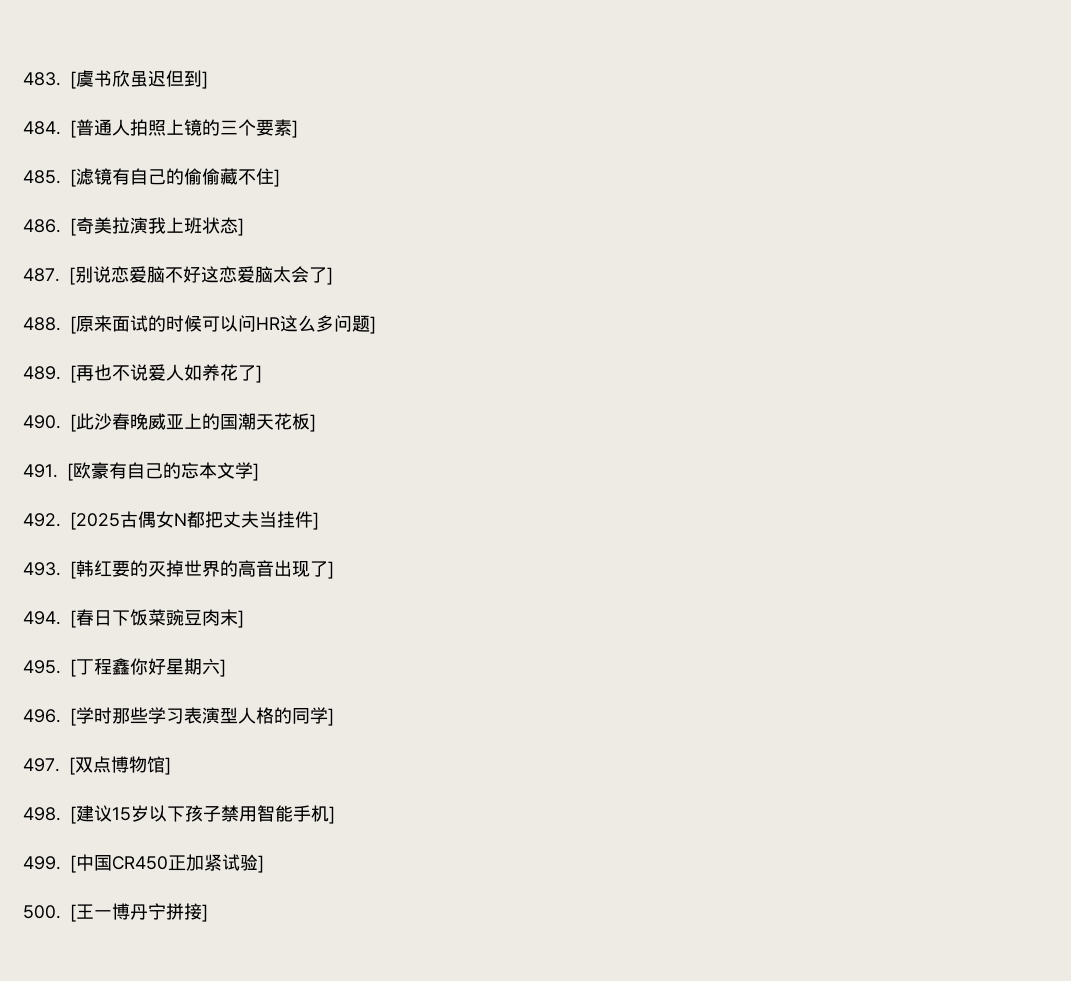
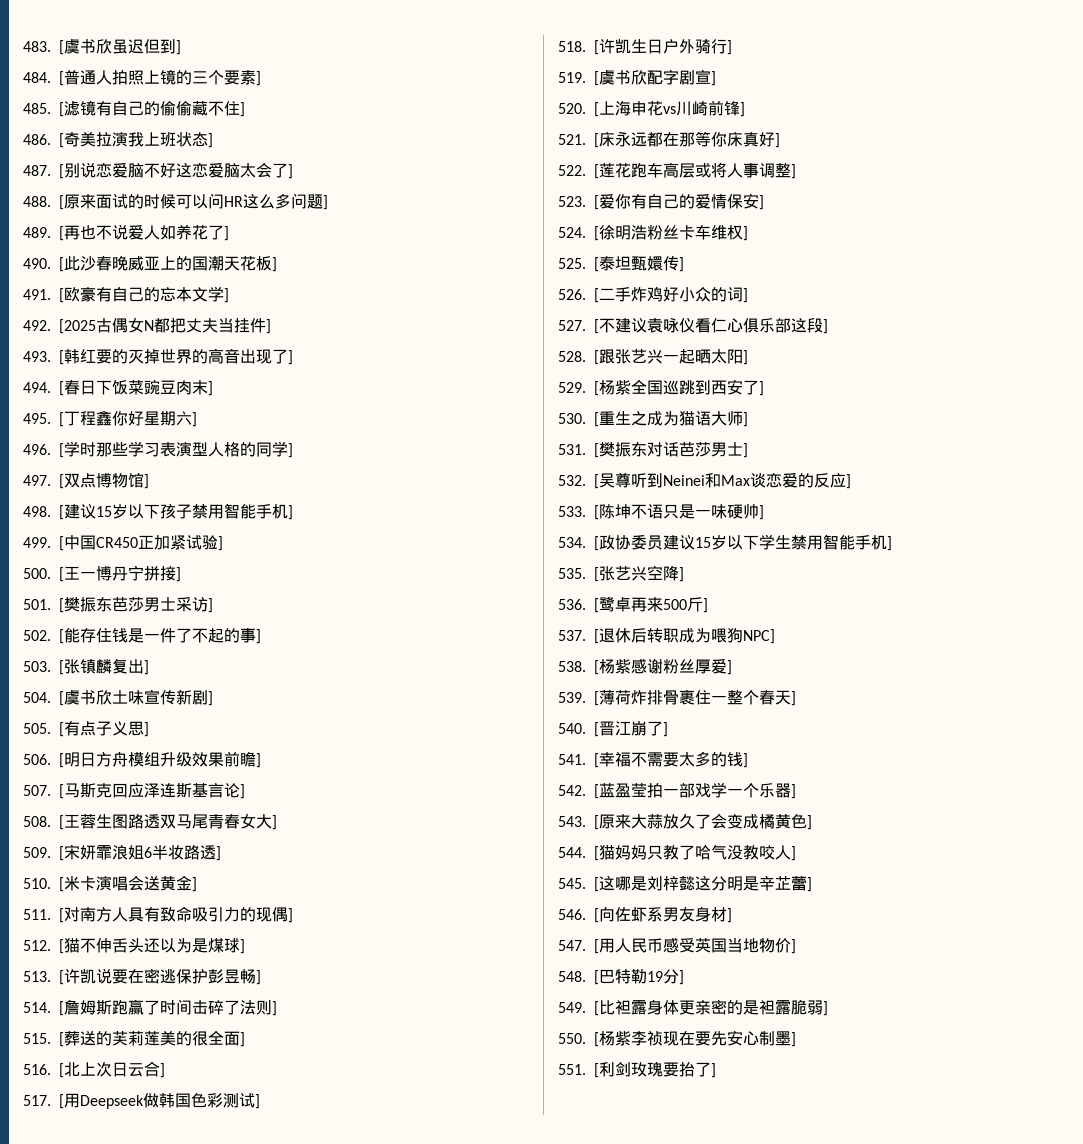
(208, 913) none -> [23,597,213,613] [23,628,261,644] [23,659,149,675] [23,689,213,706] [23,721,149,737] [23,751,261,768] [23,783,245,799] [23,813,277,830] [23,844,221,861] [23,875,197,892] [23,906,293,923] [23,938,245,954] [23,968,261,985] [23,999,277,1016] [23,1030,245,1047] [23,1061,165,1078] [23,1093,260,1109] [558,39,732,55] [558,69,716,86] [558,100,745,117] [558,131,780,148] [558,162,796,179] [558,193,764,210] [558,225,748,241] [558,256,684,272] [558,286,748,303] [558,318,828,334] [558,349,748,365] [558,379,764,396] [558,411,748,427] [558,442,748,458] [558,472,851,489] [558,504,764,520] [558,534,892,551] [558,565,684,582] [558,596,708,613] [558,628,775,644] [558,658,732,675] [558,689,796,706] [558,721,668,737] [558,751,748,768] [558,782,796,799] [558,813,812,830] [558,844,796,861] [558,876,812,892] [558,906,732,923] [558,937,796,954] [558,969,684,985] [558,999,828,1016] [558,1030,796,1047] [558,1061,716,1078] // 501. [樊振东芭莎男士采访] // 502. [能存住钱是一件了不起的事] // 503. [张镇麟复出] // 504. [虞书欣土味宣传新剧] // 505. [有点子义思] // 506. [明日方舟模组升级效果前瞻] // 507. [马斯克回应泽连斯基言论] // 508. [王蓉生图路透双马尾青春女大] // 509. [宋妍霏浪姐6半妆路透] // 510. [米卡演唱会送黄金] // 511. [对南方人具有致命吸引力的现偶] // 512. [猫不伸舌头还以为是煤球] // 513. [许凯说要在密逃保护彭昱畅] // 514. [詹姆斯跑赢了时间击碎了法则] // 515. [葬送的芙莉莲美的很全面] // 516. [北上次日云合] // 517. [用Deepseek做韩国色彩测试] // 518. [许凯生日户外骑行] // 519. [虞书欣配字剧宣] // 520. [上海申花vs川崎前锋] // 521. [床永远都在那等你床真好] // 522. [莲花跑车高层或将人事调整] // 523. [爱你有自己的爱情保安] // 524. [徐明浩粉丝卡车维权] // 525. [泰坦甄嬛传] // 526. [二手炸鸡好小众的词] // 527. [不建议袁咏仪看仁心俱乐部这段] // 528. [跟张艺兴一起晒太阳] // 529. [杨紫全国巡跳到西安了] // 530. [重生之成为猫语大师] // 531. [樊振东对话芭莎男士] // 532. [吴尊听到Neinei和Max谈恋爱的反应] // 533. [陈坤不语只是一味硬帅] // 534. [政协委员建议15岁以下学生禁用智能手机] // 535. [张艺兴空降] // 536. [鹭卓再来500斤] // 537. [退休后转职成为喂狗NPC] // 538. [杨紫感谢粉丝厚爱] // 539. [薄荷炸排骨裹住一整个春天] // 540. [晋江崩了] // 541. [幸福不需要太多的钱] // 542. [蓝盈莹拍一部戏学一个乐器] // 543. [原来大蒜放久了会变成橘黄色] // 544. [猫妈妈只教了哈气没教咬人] // 545. [这哪是刘梓懿这分明是辛芷蕾] // 546. [向佐虾系男友身材] // 547. [用人民币感受英国当地物价] // 548. [巴特勒19分] // 549. [比袒露身体更亲密的是袒露脆弱] // 550. [杨紫李祯现在要先安心制墨] // 551. [利剑玫瑰要抬了]

